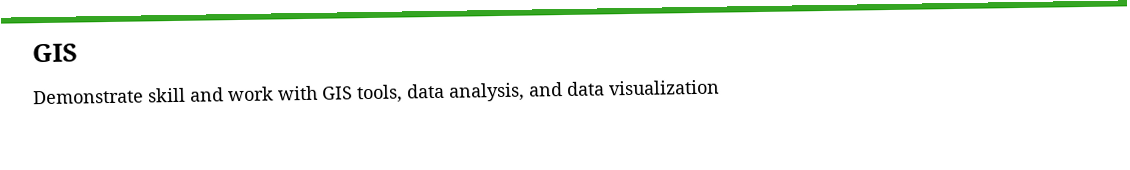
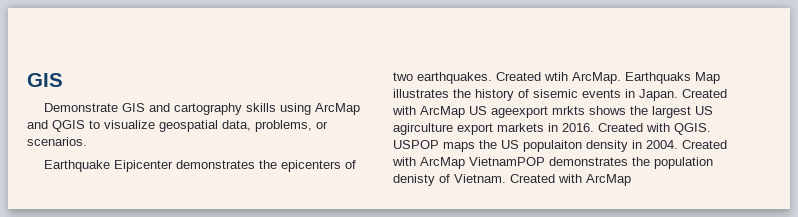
[148,79,720,104] skill and work with GIS tools, data analysis, and data visualization -> [122,103,361,115] [27,120,328,132] [27,137,87,146] [44,160,357,172] [393,72,720,84] [393,89,727,101] [392,106,713,118] [393,123,711,135] [393,140,727,152] [392,157,713,169] [393,174,631,186] GIS and cartography skills using ArcMap and QGIS to visualize geospatial data, problems, or scenarios. // Earthquake Eipicenter demonstrates the epicenters of two earthquakes. Created wtih ArcMap. Earthquaks Map illustrates the history of sisemic events in Japan. Created with ArcMap US ageexport mrkts shows the largest US agirculture export markets in 2016. Created with QGIS. USPOP maps the US populaiton density in 2004. Created with ArcMap VietnamPOP demonstrates the population denisty of Vietnam. Created with ArcMap

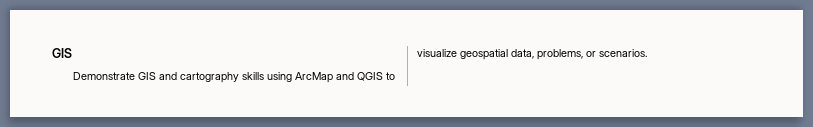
[44,160,357,172] [393,72,720,84] [393,89,727,101] [392,106,713,118] [393,123,711,135] [393,140,727,152] [392,157,713,169] [393,174,631,186] // Earthquake Eipicenter demonstrates the epicenters of two earthquakes. Created wtih ArcMap. Earthquaks Map illustrates the history of sisemic events in Japan. Created with ArcMap US ageexport mrkts shows the largest US agirculture export markets in 2016. Created with QGIS. USPOP maps the US populaiton density in 2004. Created with ArcMap VietnamPOP demonstrates the population denisty of Vietnam. Created with ArcMap -> (647, 53) none

